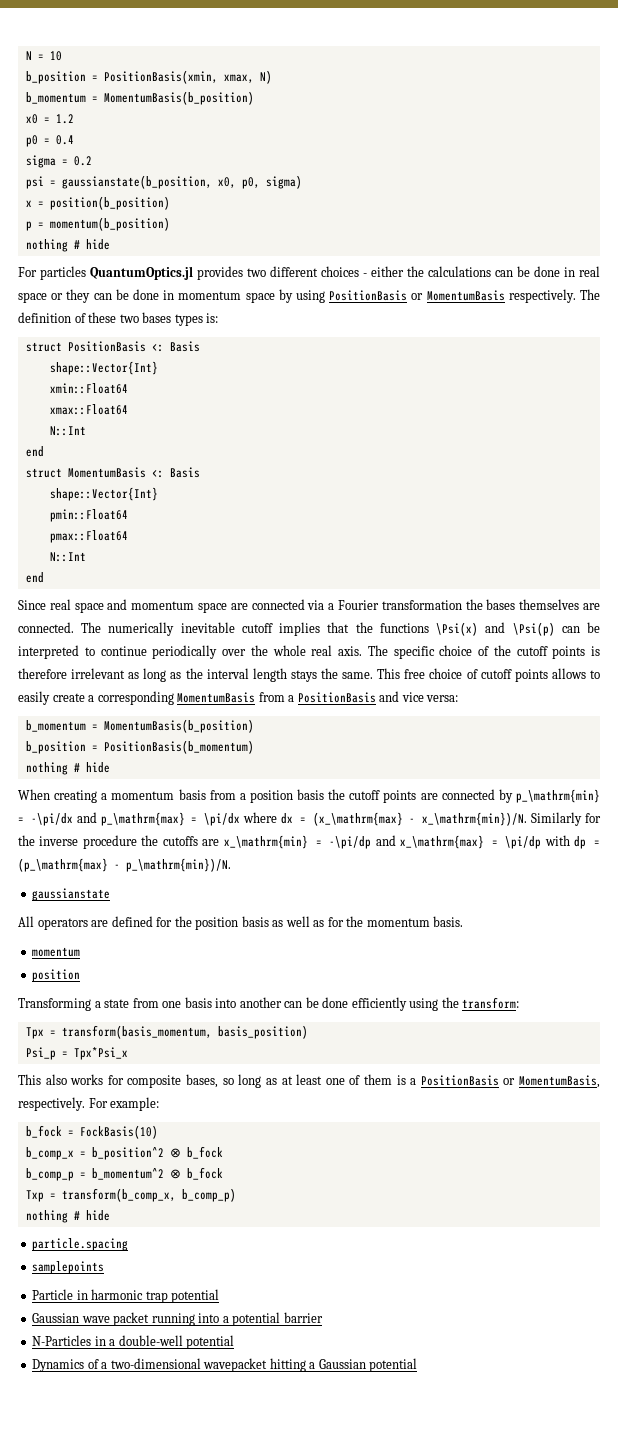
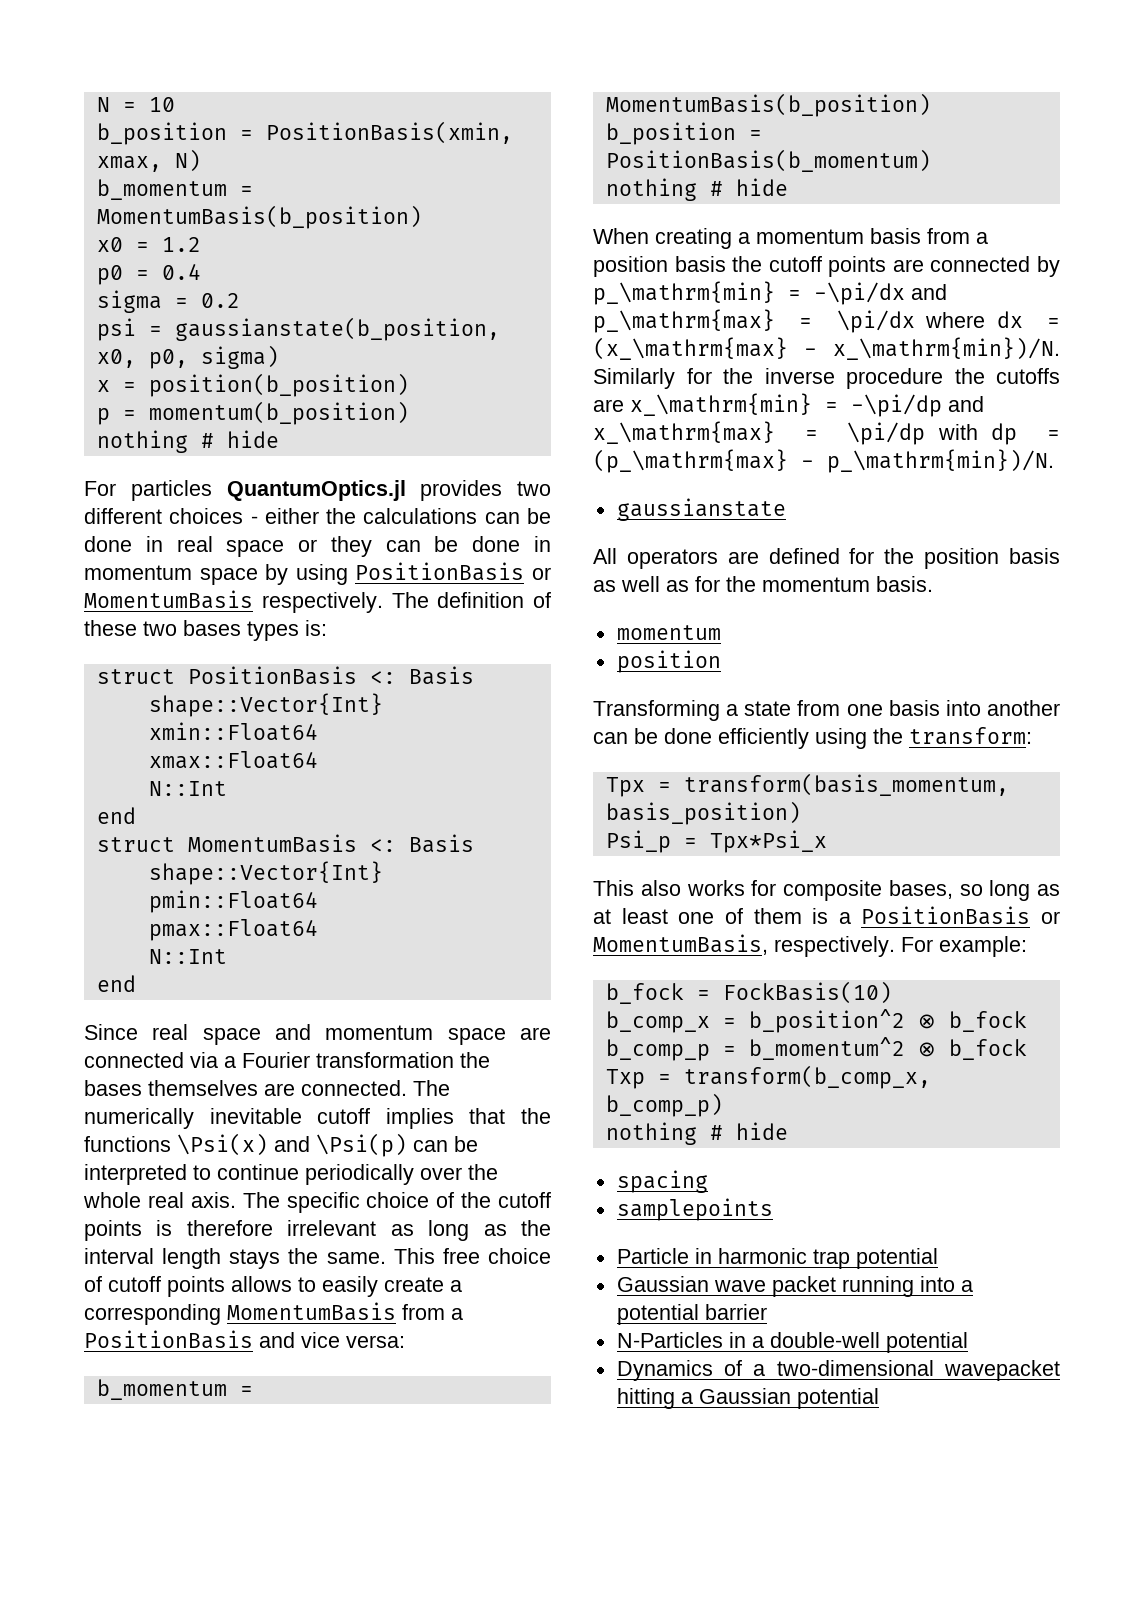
[32,1238,129,1251] particle.spacing -> [616,1170,708,1193] spacing

